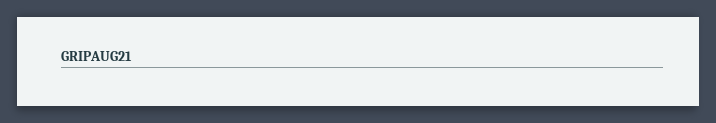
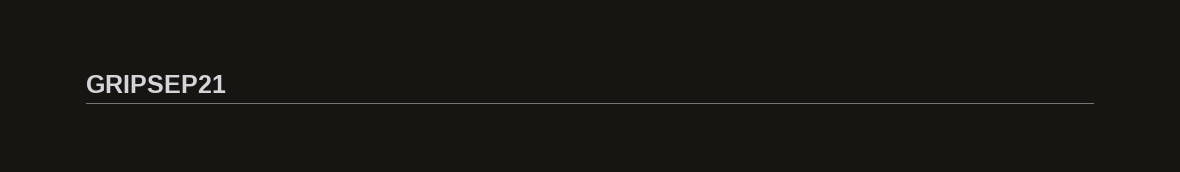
[61,51,132,61] GRIPAUG21 -> [86,75,226,93] GRIPSEP21

